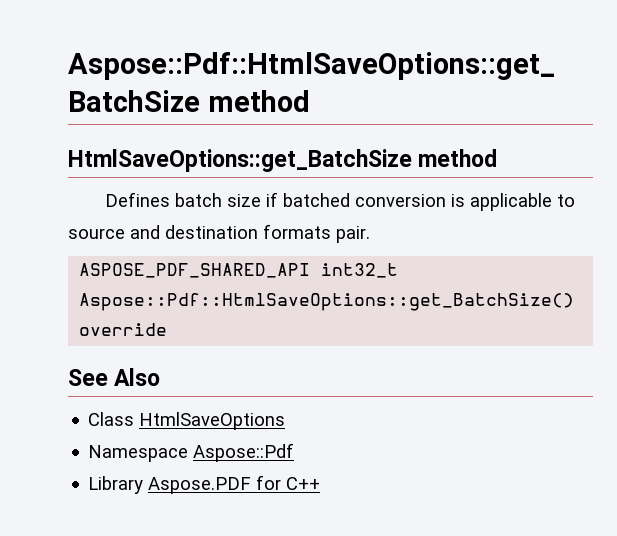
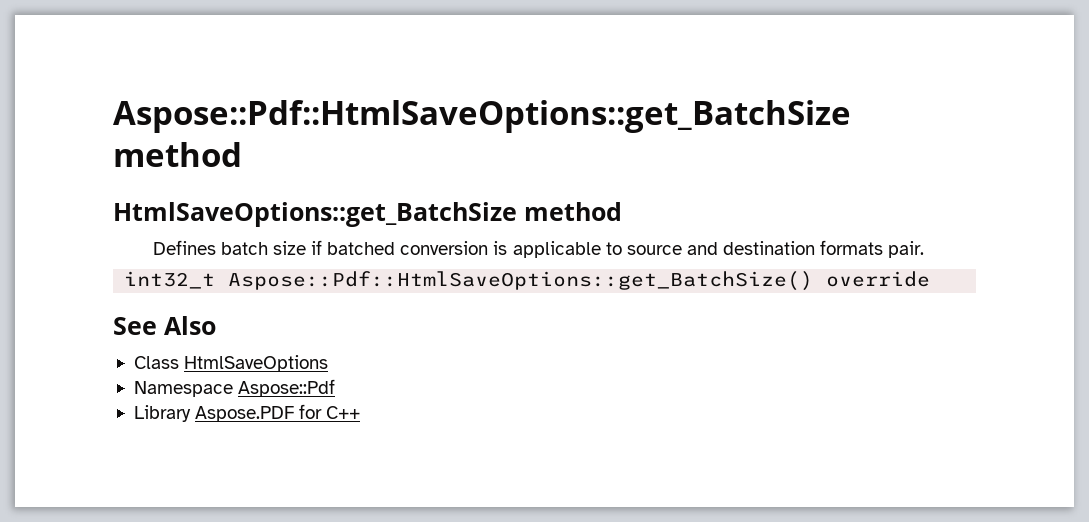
[79,263,311,278] ASPOSE_PDF_SHARED_API -> (925, 249) none

